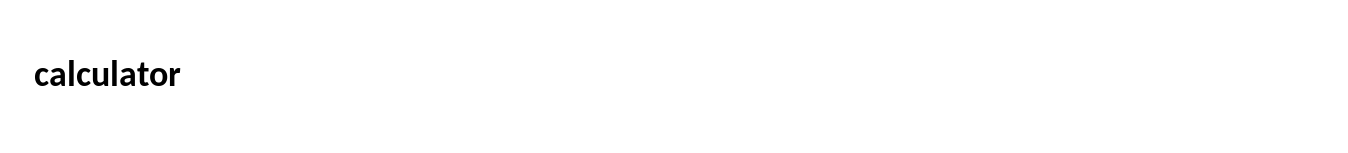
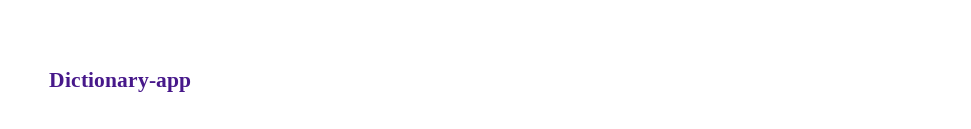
[34,60,181,86] calculator -> [49,72,191,92] Dictionary-app

